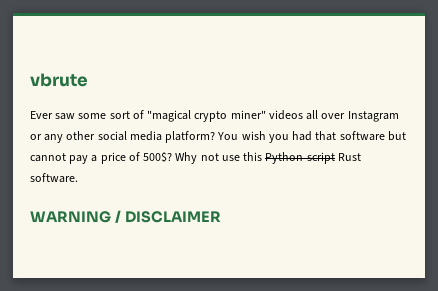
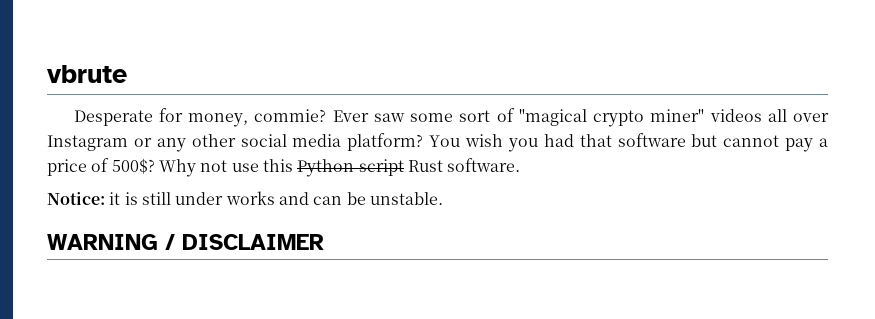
(88, 80) none -> [73,108,327,127] Desperate for money, commie?
(78, 178) none -> [47,191,443,205] // Notice: it is still under works and can be unstable.

